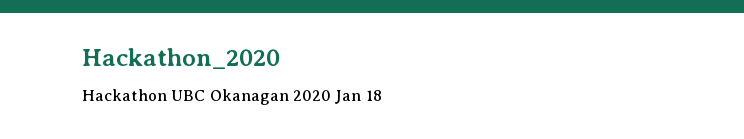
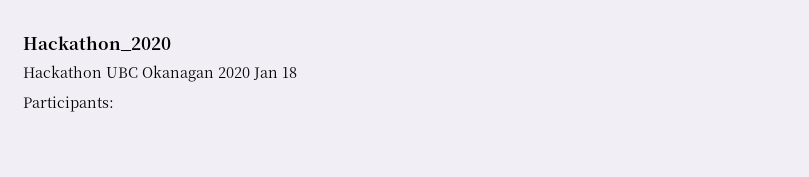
(382, 95) none -> [23,96,114,112] // Participants:

